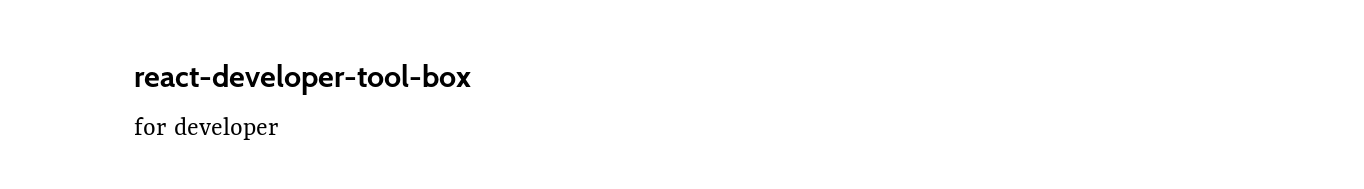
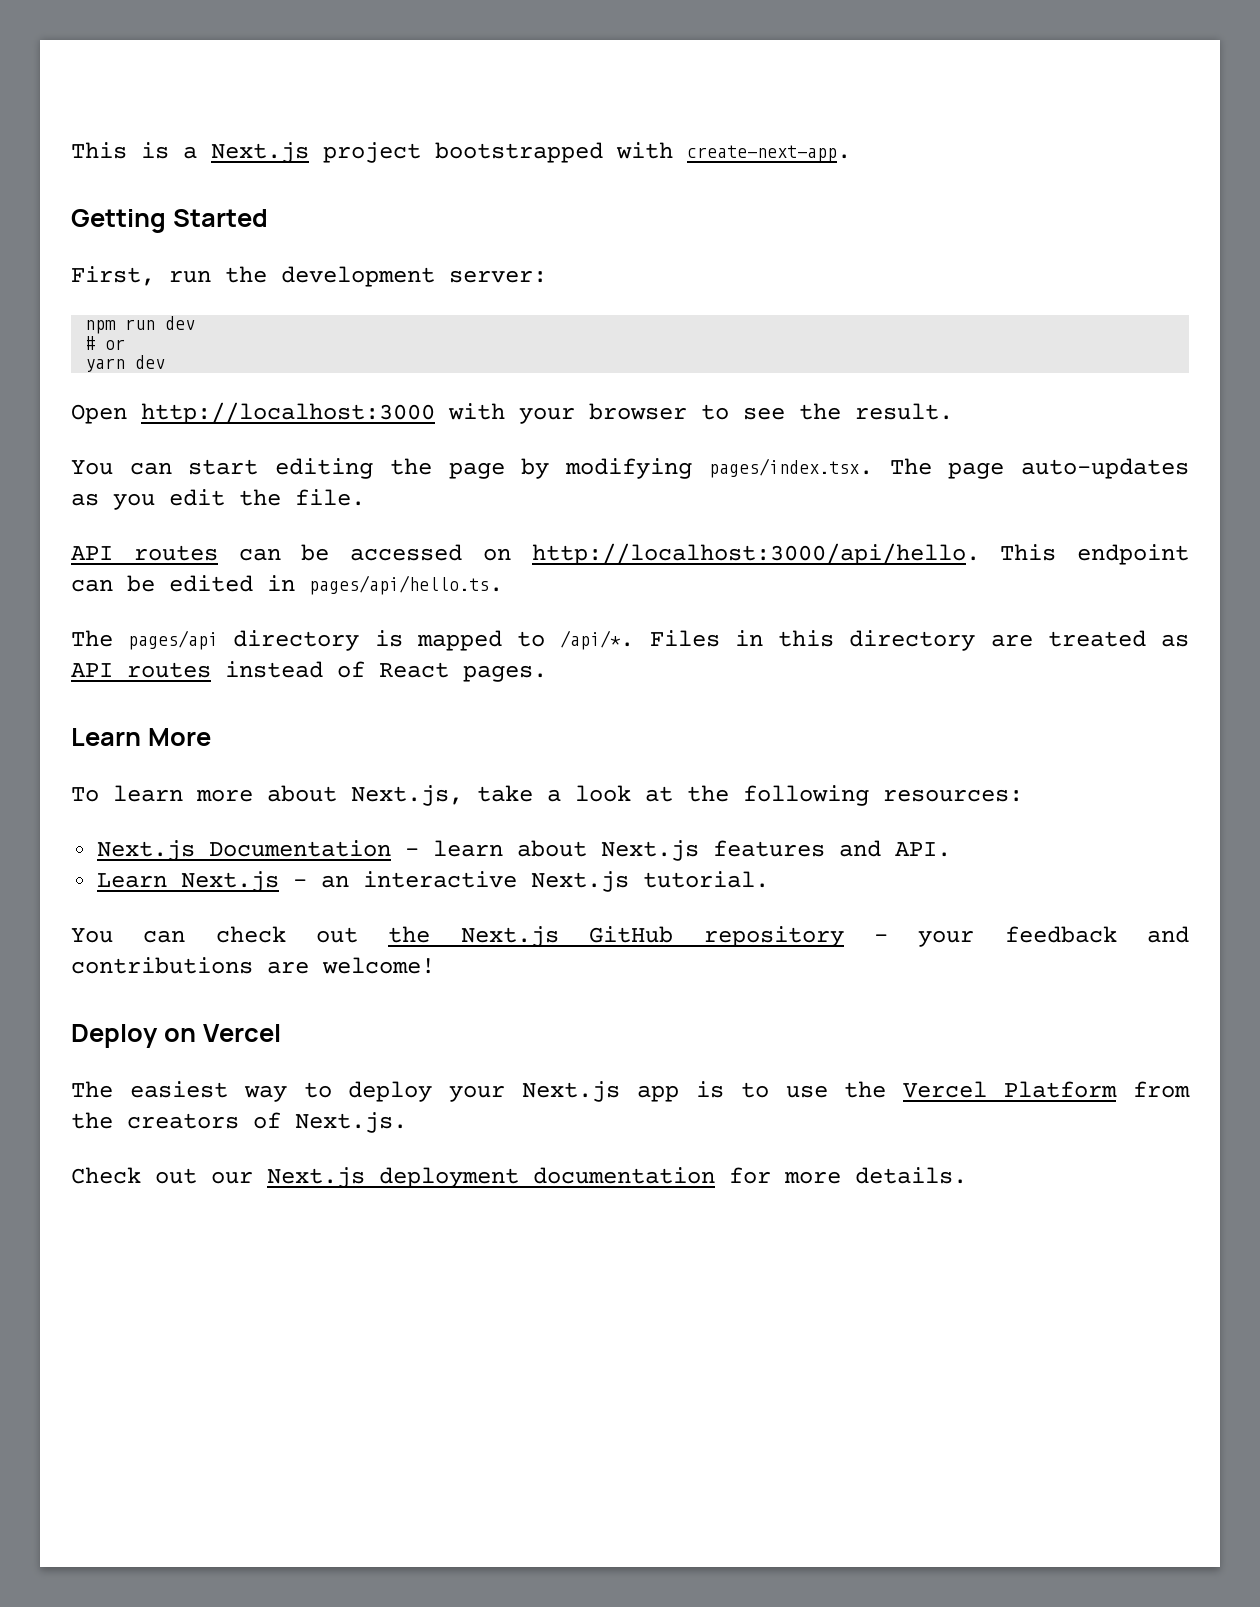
[134,64,471,95] [134,117,280,140] react-developer-tool-box // for developer -> [71,142,851,163] [71,209,268,233] [71,266,547,287] [85,316,196,334] [85,336,126,350] [85,355,166,372] [71,402,953,424] [71,458,1189,479] [71,489,365,510] [71,543,1189,565] [71,575,503,595] [71,630,1190,651] [71,661,547,682] [71,728,211,746] [71,785,1023,806] [97,840,952,861] [97,871,770,892] [71,926,1189,947] [71,957,435,974] [71,1024,281,1048] [71,1081,1191,1102] [71,1112,407,1133] [71,1167,967,1188] This is a Next.js project bootstrapped with create-next-app. // Getting Started // First, run the development server: // npm run dev // # or // yarn dev // Open http://localhost:3000 with your browser to see the result. // You can start editing the page by modifying pages/index.tsx. The page auto-updates as you edit the file. // API routes can be accessed on http://localhost:3000/api/hello. This endpoint can be edited in pages/api/hello.ts. // The pages/api directory is mapped to /api/*. Files in this directory are treated as API routes instead of React pages. // Learn More // To learn more about Next.js, take a look at the following resources: // Next.js Documentation - learn about Next.js features and API. // Learn Next.js - an interactive Next.js tutorial. // You can check out the Next.js GitHub repository - your feedback and contributions are welcome! // Deploy on Vercel // The easiest way to deploy your Next.js app is to use the Vercel Platform from the creators of Next.js. // Check out our Next.js deployment documentation for more details.

